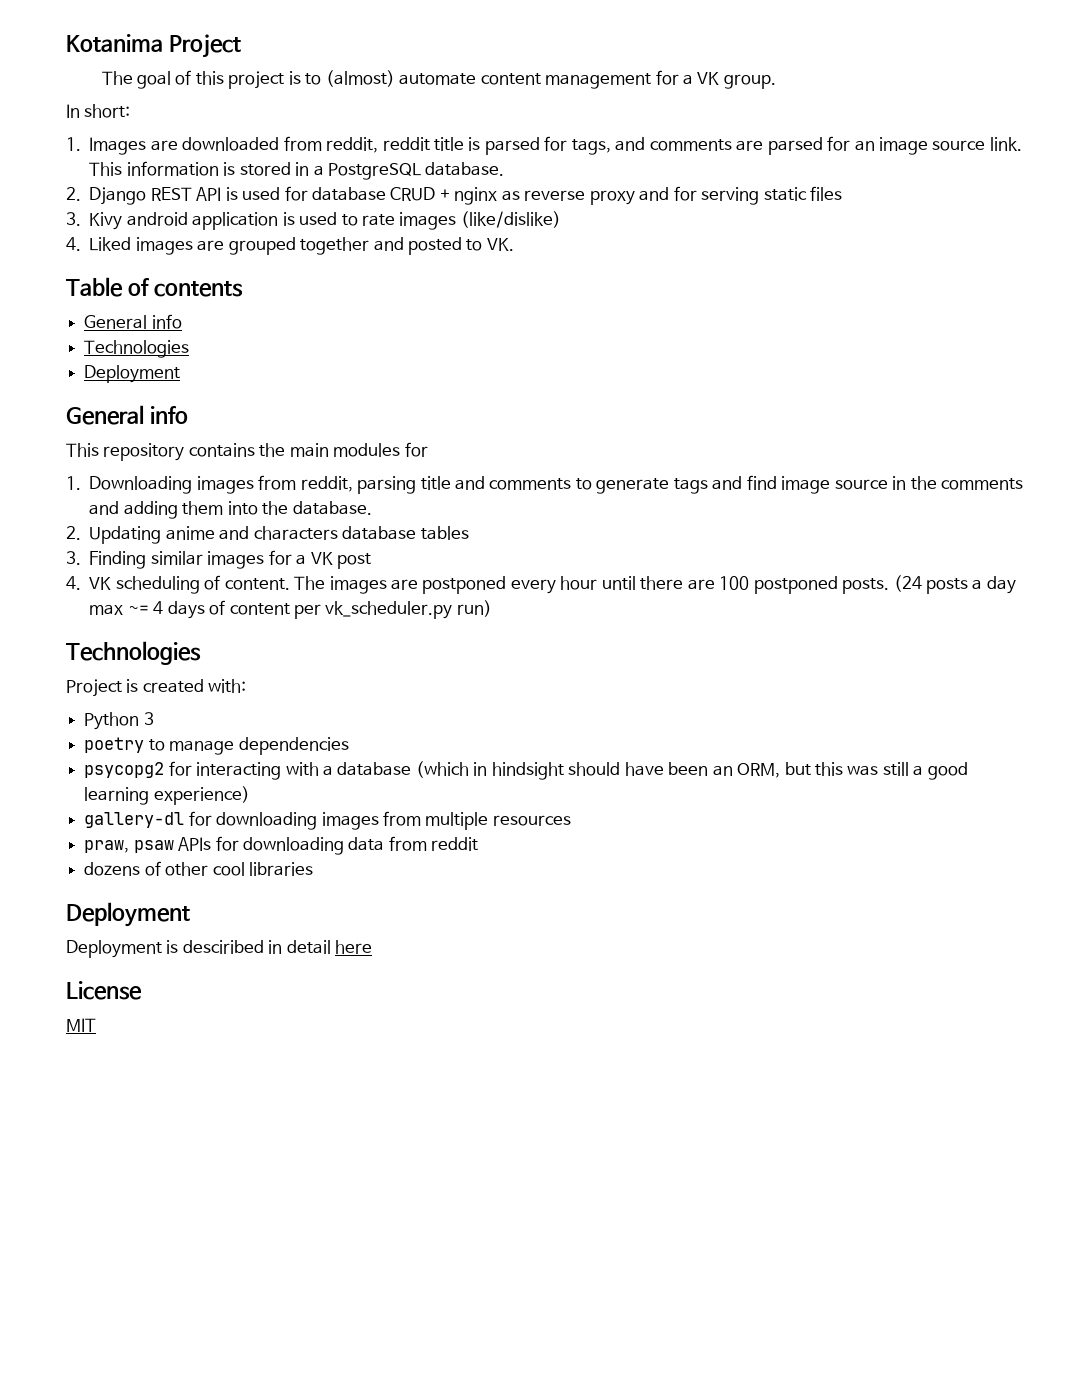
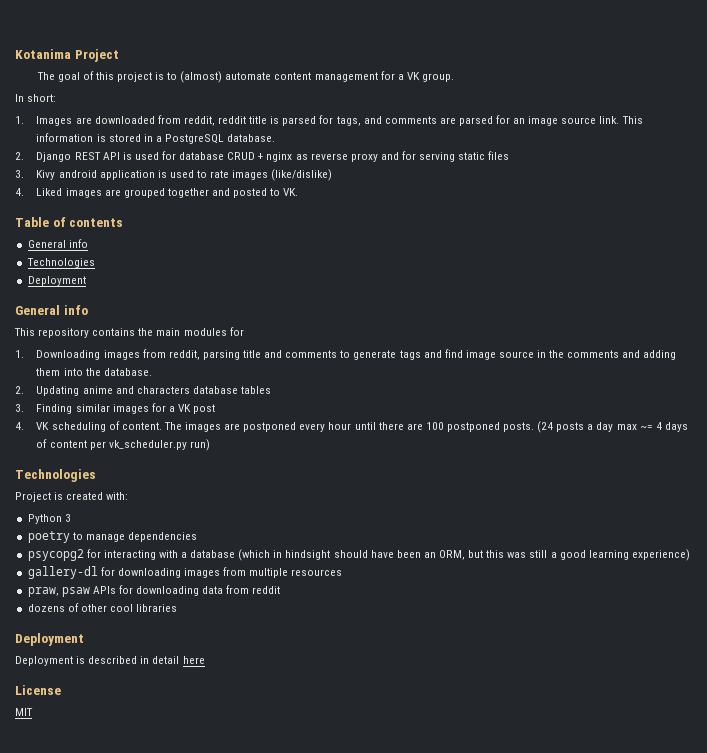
[182,940,264,954] desciribed -> [88,656,138,664] described

